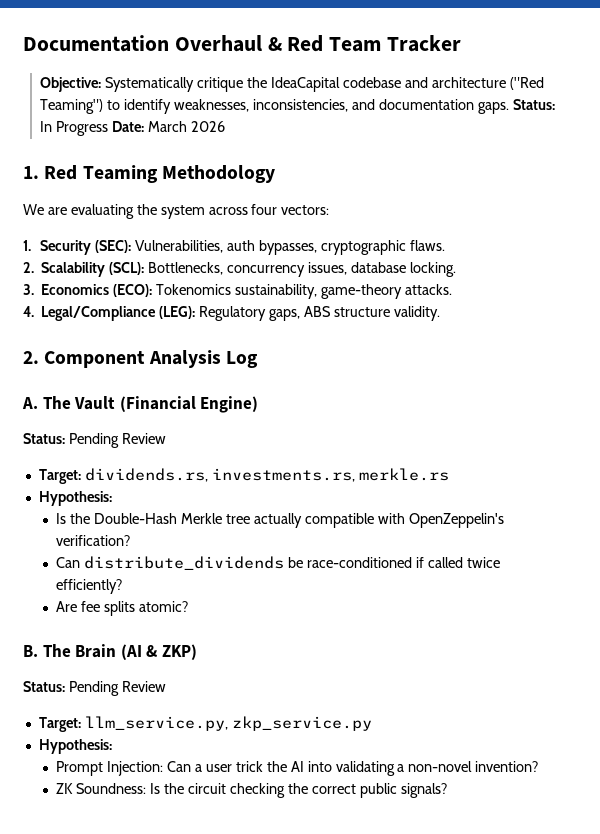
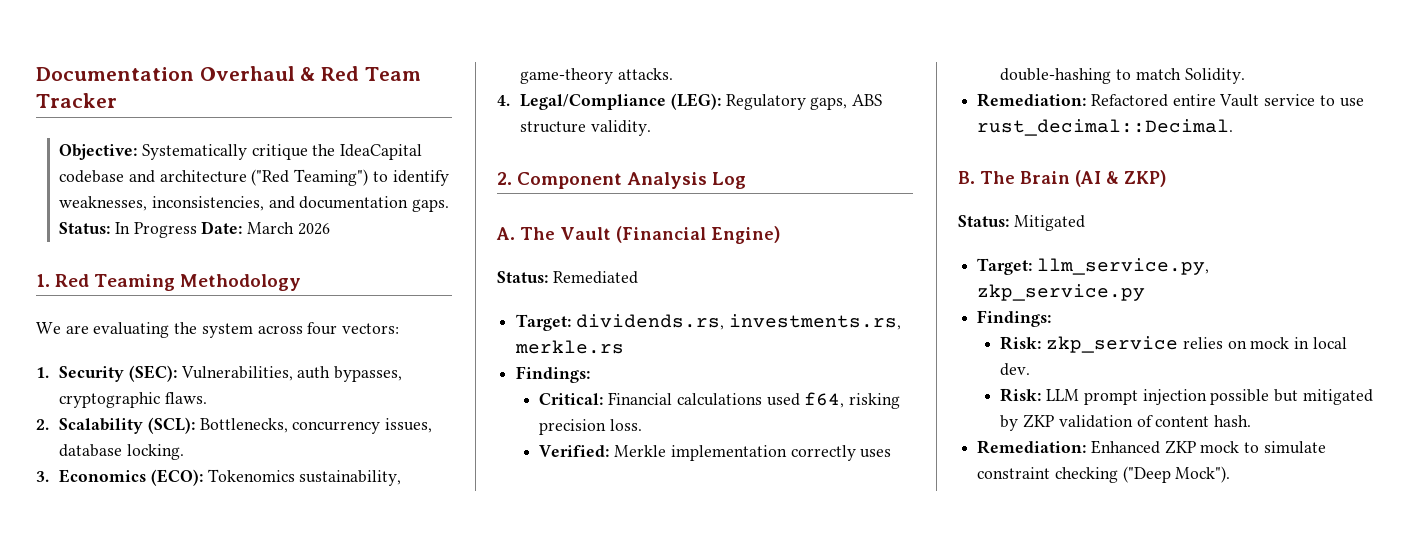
[68,433,166,448] Pending Review -> [552,271,638,284] Remediated
[38,491,112,506] [56,513,504,528] [56,535,131,546] [56,556,500,570] [56,579,123,594] [56,601,189,616] Hypothesis: // Is the Double-Hash Merkle tree actually compatible with OpenZeppelin's verification? // Can distribute_dividends be race-conditioned if called twice efficiently? // Are fee splits atomic? -> [516,366,591,383] [539,392,901,409] [539,419,643,435] [539,445,892,461] [1000,68,1245,84] [977,93,1364,107] [977,119,1234,136] Findings: // Critical: Financial calculations used f64, risking precision loss. // Verified: Merkle implementation correctly uses double-hashing to match Solidity. // Remediation: Refactored entire Vault service to use rust_decimal::Decimal.
[68,681,166,696] Pending Review -> [1013,215,1085,231] Mitigated
[38,739,112,754] [56,761,539,776] [56,783,447,798] Hypothesis: // Prompt Injection: Can a user trick the AI into validating a non-novel invention? // ZK Soundness: Is the circuit checking the correct public signals? -> [977,310,1052,327] [1000,336,1347,353] [1000,363,1031,376] [1000,388,1373,405] [1000,414,1252,431] [977,440,1326,454] [977,466,1231,483] Findings: // Risk: zkp_service relies on mock in local dev. // Risk: LLM prompt injection possible but mitigated by ZKP validation of content hash. // Remediation: Enhanced ZKP mock to simulate constraint checking ("Deep Mock").

